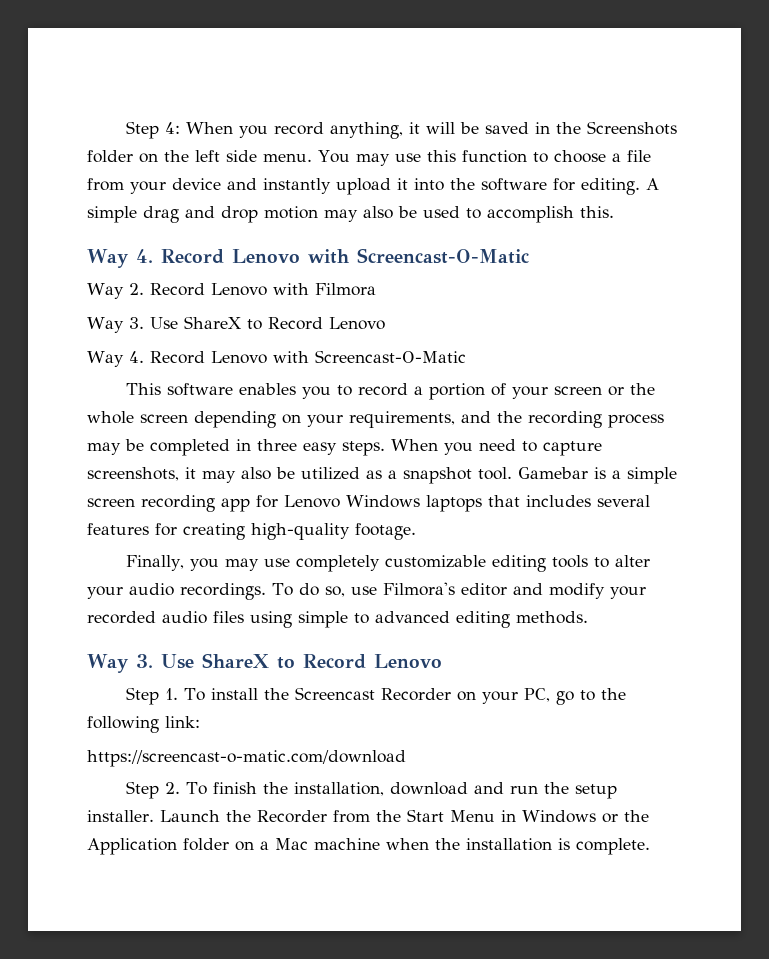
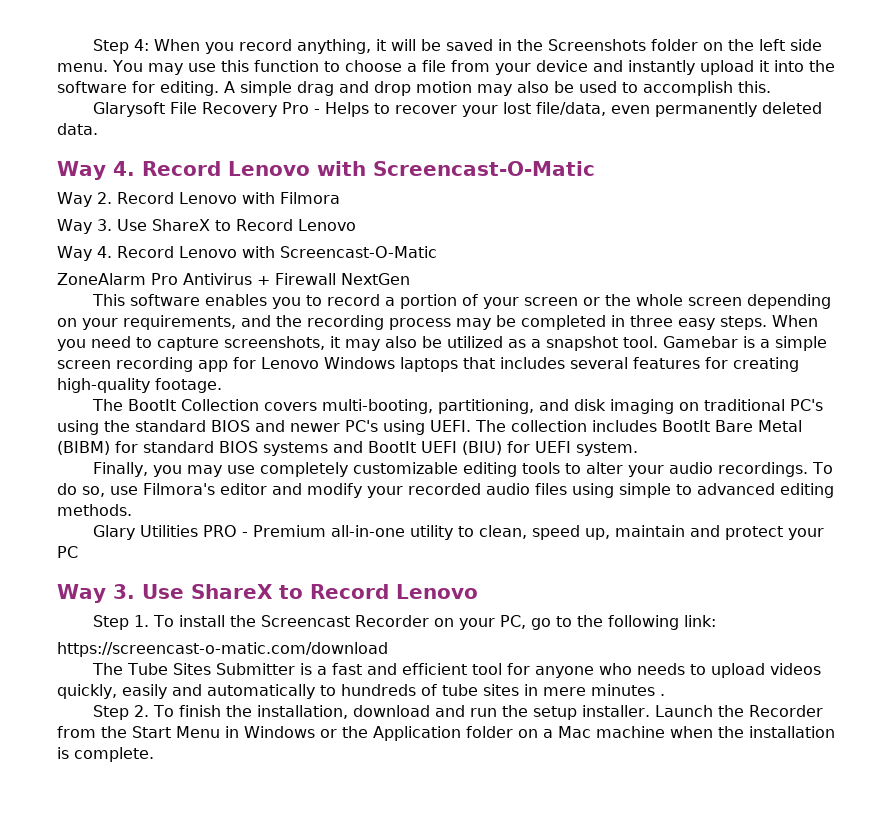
(614, 212) none -> [93,102,823,117] [57,123,98,135] // Glarysoft File Recovery Pro - Helps to recover your lost file/data, even permanently deleted data.
(466, 356) none -> [57,273,410,285] // ZoneAlarm Pro Antivirus + Firewall NextGen
(416, 531) none -> [92,399,824,414] [57,420,802,435] [57,441,638,456] // The BootIt Collection covers multi-booting, partitioning, and disk imaging on traditional PC's using the standard BIOS and newer PC's using UEFI. The collection includes BootIt Bare Metal (BIBM) for standard BIOS systems and BootIt UEFI (BIU) for UEFI system.
(588, 617) none -> [93,525,825,540] [57,546,78,558] // Glary Utilities PRO - Premium all-in-one utility to clean, speed up, maintain and protect your PC
(406, 758) none -> [92,663,822,678] [57,684,665,699] // The Tube Sites Submitter is a fast and efficient tool for anyone who needs to upload videos quickly, easily and automatically to hundreds of tube sites in mere minutes .

